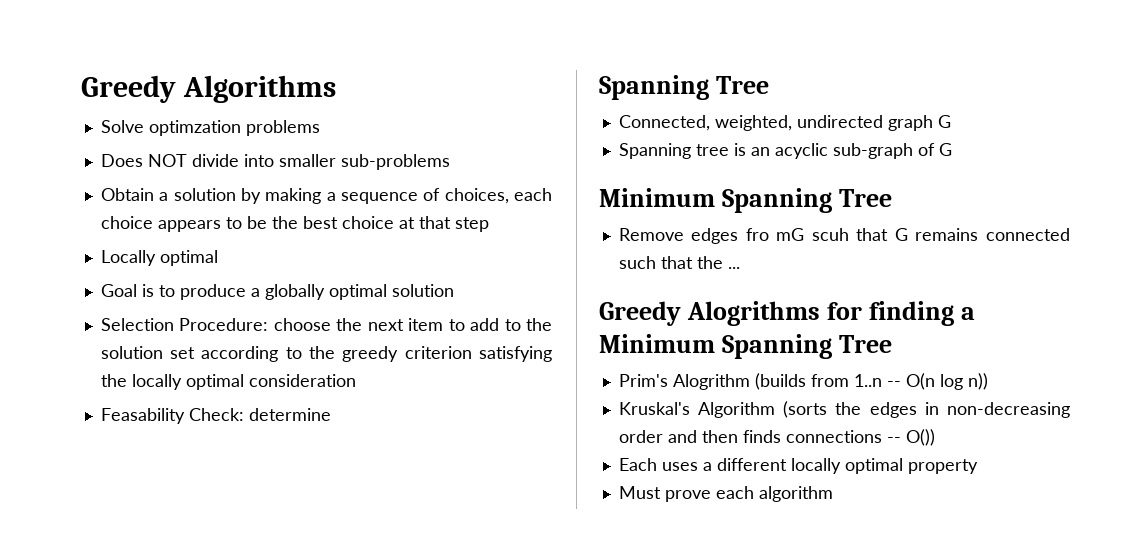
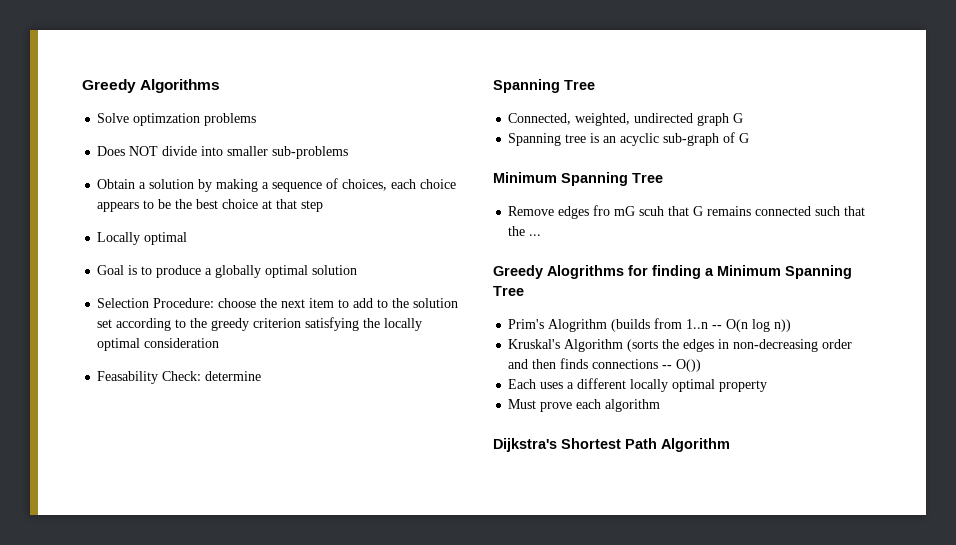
(833, 494) none -> [493,438,730,452] // Dijkstra's Shortest Path Algorithm

